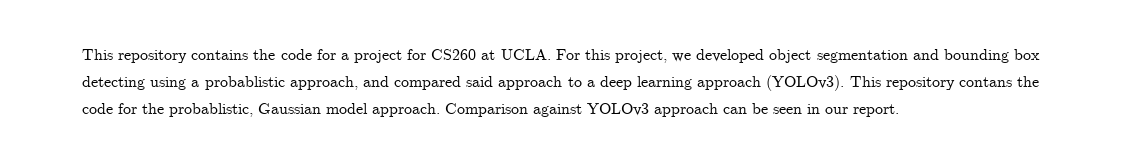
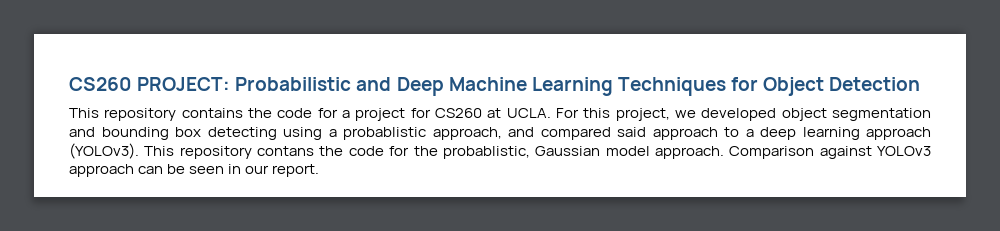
(82, 54) none -> [69,77,921,96] CS260 PROJECT: Probabilistic and Deep Machine Learning Techniques for Object Detection //

